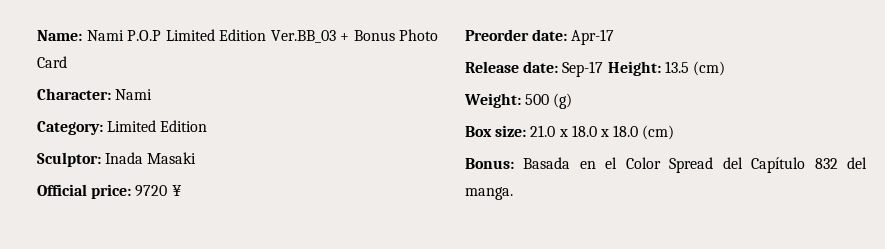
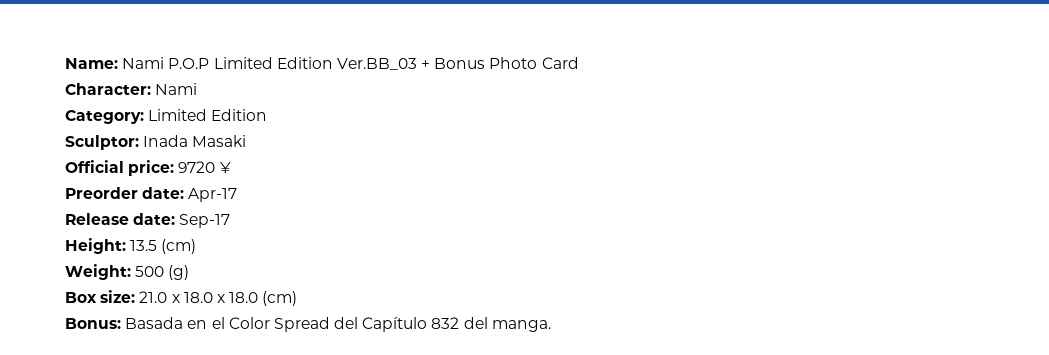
(604, 69) none -> (231, 221) //

